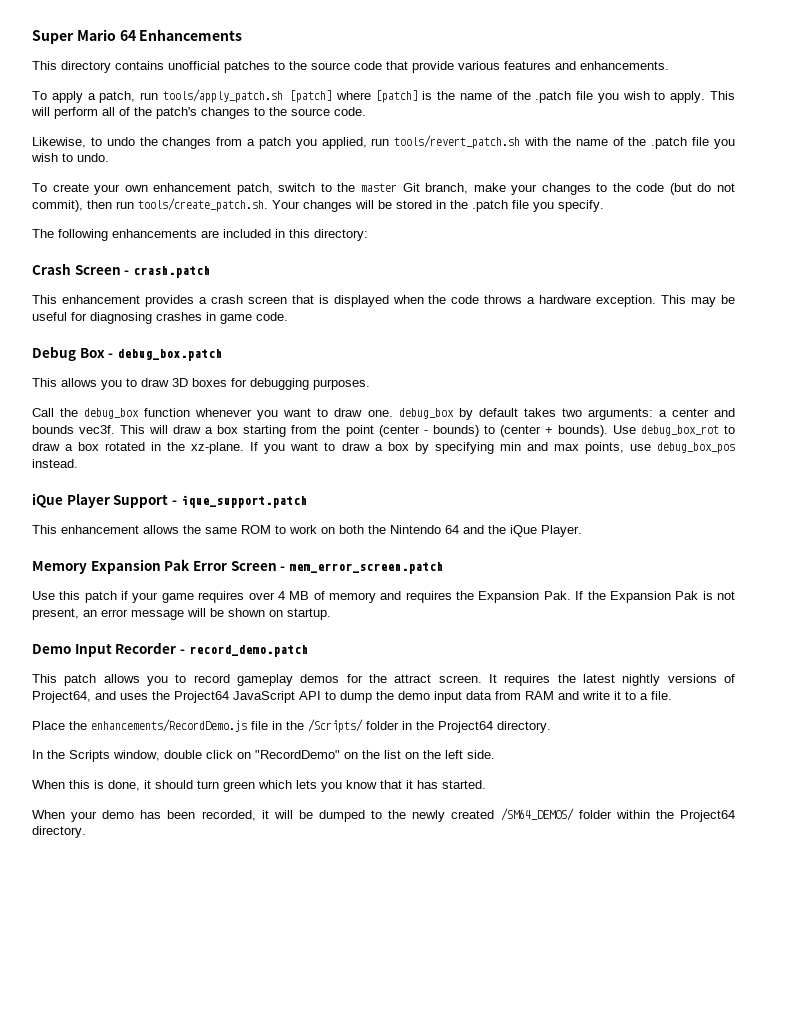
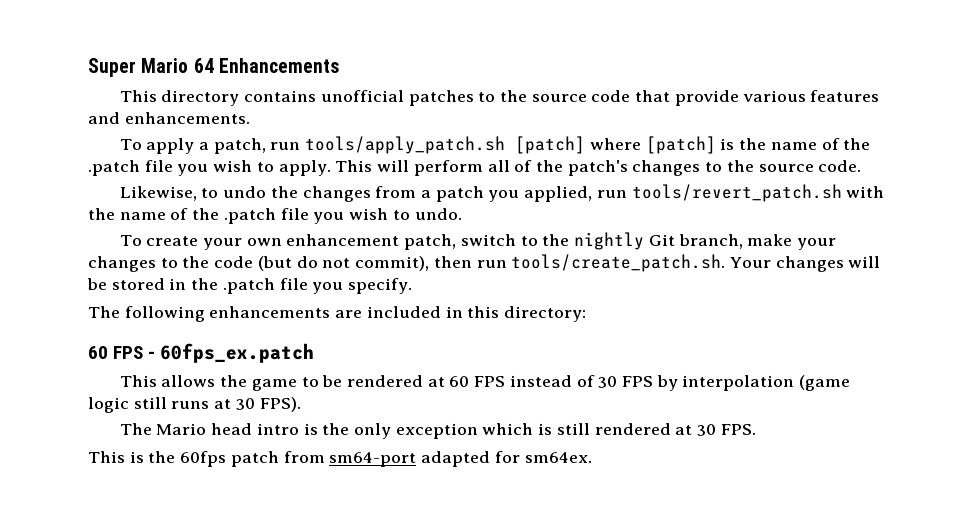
[360,183,397,192] master -> [574,232,645,250] nightly
[32,263,210,278] [32,295,736,307] [32,312,288,324] [32,346,222,361] [32,378,370,390] [32,408,735,420] [32,425,735,437] [32,442,735,454] [32,459,78,468] [32,493,307,508] [32,525,582,537] [32,559,443,574] [32,591,736,603] [32,608,331,620] [32,642,308,657] [32,674,736,686] [32,691,672,703] [32,719,551,733] [32,750,495,762] [32,780,486,792] [32,808,735,822] [32,826,86,838] Crash Screen - crash.patch // This enhancement provides a crash screen that is displayed when the code throws a hardware exception. This may be useful for diagnosing crashes in game code. // Debug Box - debug_box.patch // This allows you to draw 3D boxes for debugging purposes. // Call the debug_box function whenever you want to draw one. debug_box by default takes two arguments: a center and bounds vec3f. This will draw a box starting from the point (center - bounds) to (center + bounds). Use debug_box_rot to draw a box rotated in the xz-plane. If you want to draw a box by specifying min and max points, use debug_box_pos instead. // iQue Player Support - ique_support.patch // This enhancement allows the same ROM to work on both the Nintendo 64 and the iQue Player. // Memory Expansion Pak Error Screen - mem_error_screen.patch // Use this patch if your game requires over 4 MB of memory and requires the Expansion Pak. If the Expansion Pak is not present, an error message will be shown on startup. // Demo Input Recorder - record_demo.patch // This patch allows you to record gameplay demos for the attract screen. It requires the latest nightly versions of Project64, and uses the Project64 JavaScript API to dump the demo input data from RAM and write it to a file. // Place the enhancements/RecordDemo.js file in the /Scripts/ folder in the Project64 directory. // In the Scripts window, double click on "RecordDemo" on the list on the left side. // When this is done, it should turn green which lets you know that it has started. // When your demo has been recorded, it will be dumped to the newly created /SM64_DEMOS/ folder within the Project64 directory. -> [88,343,315,363] [119,375,851,391] [88,397,301,413] [119,423,756,439] [88,451,592,467] 60 FPS - 60fps_ex.patch // This allows the game to be rendered at 60 FPS instead of 30 FPS by interpolation (game logic still runs at 30 FPS). // The Mario head intro is the only exception which is still rendered at 30 FPS. // This is the 60fps patch from sm64-port adapted for sm64ex.

